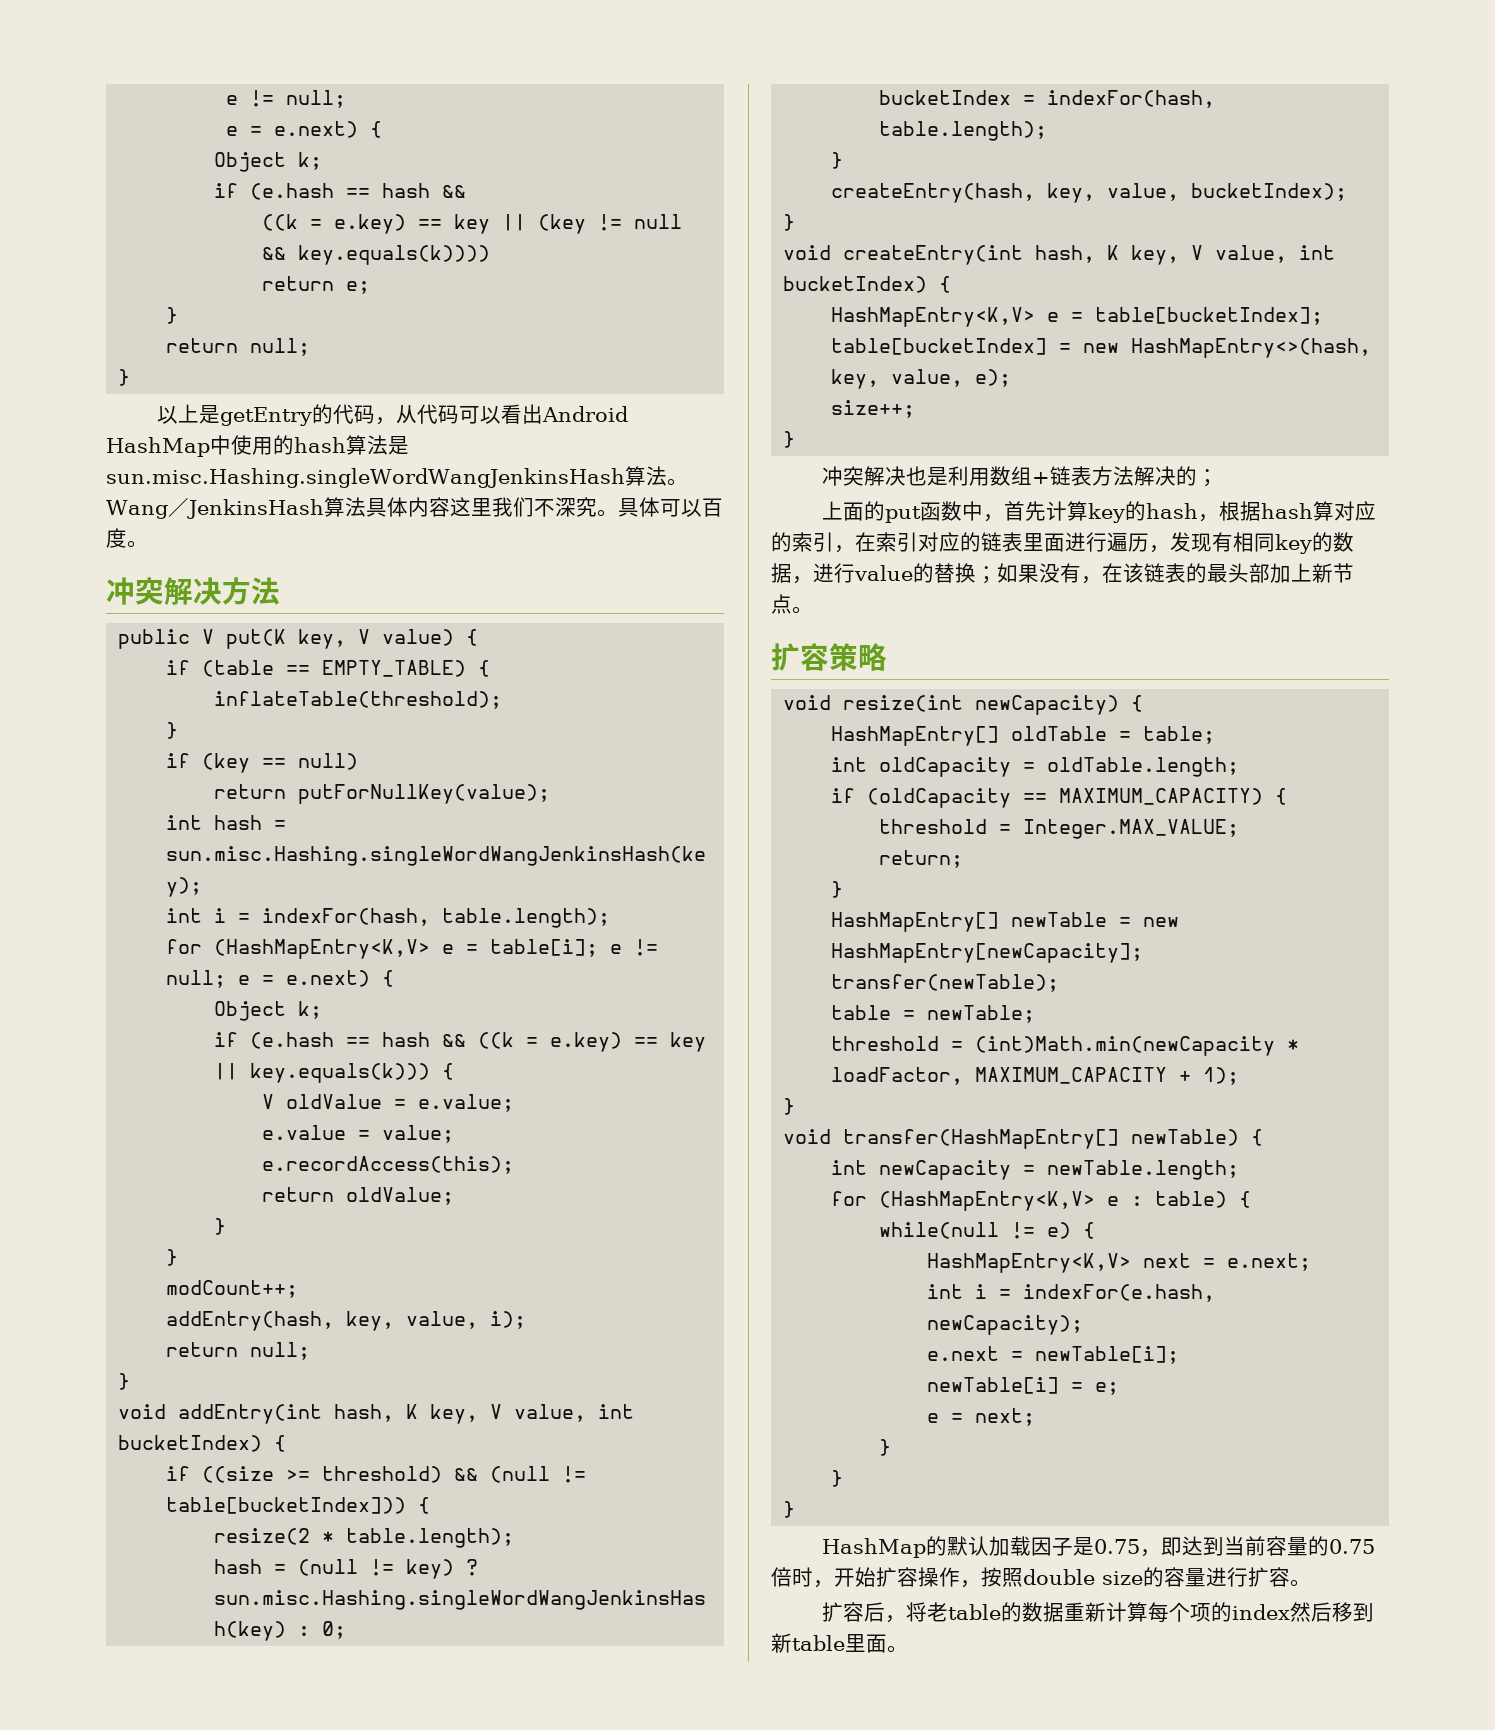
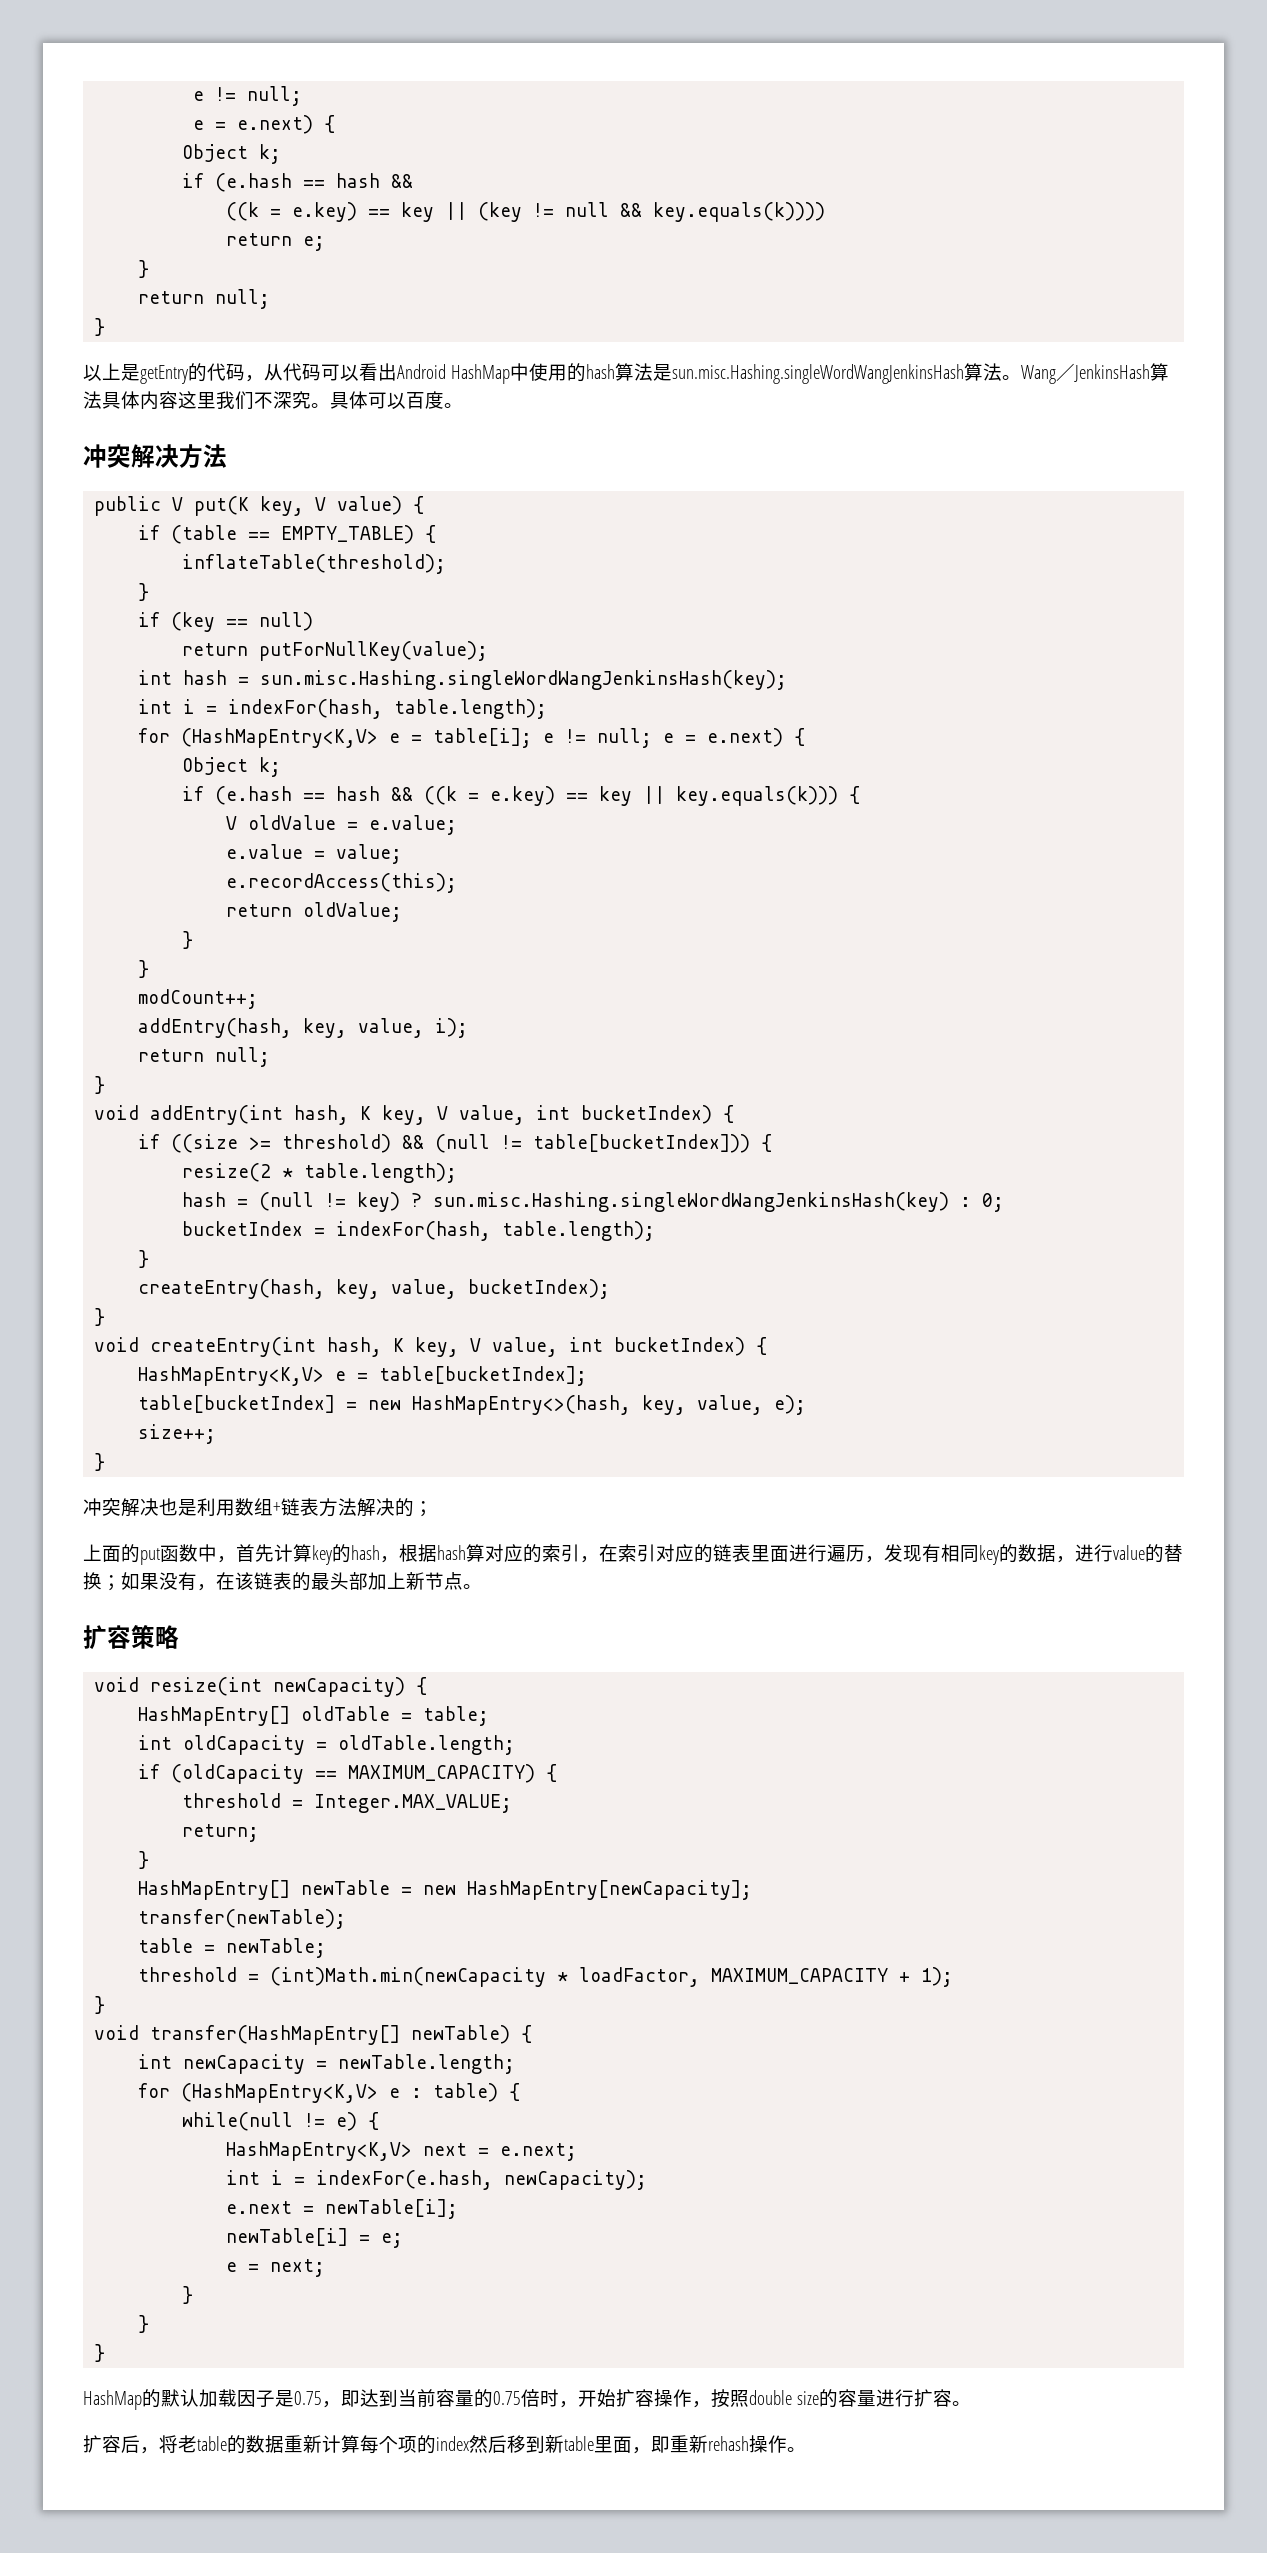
(887, 1643) none -> [632,2435,787,2454] ，即重新rehash操作

